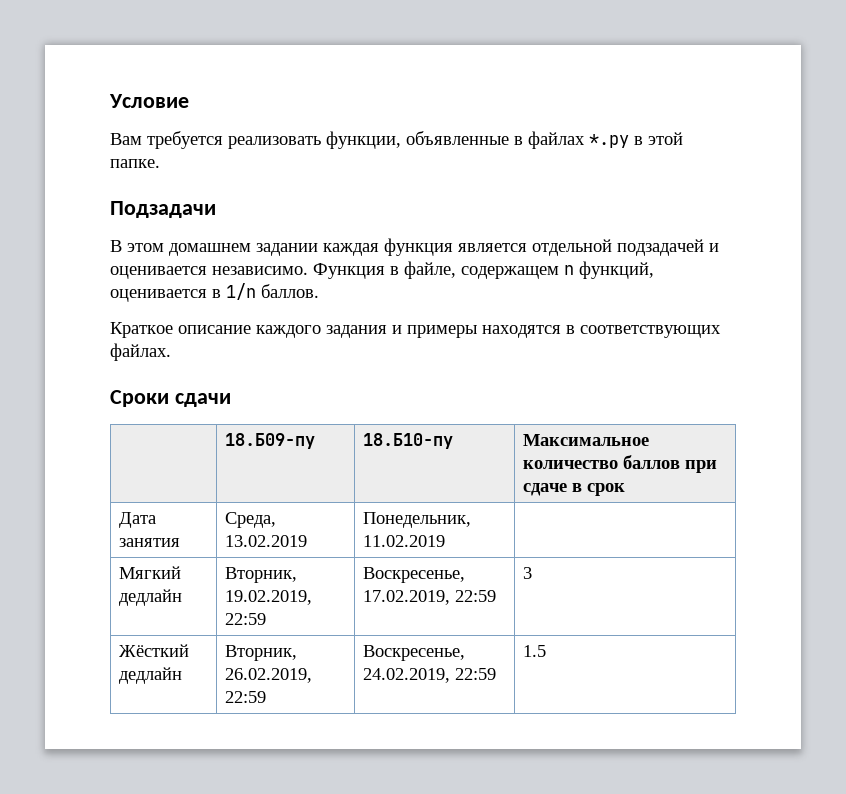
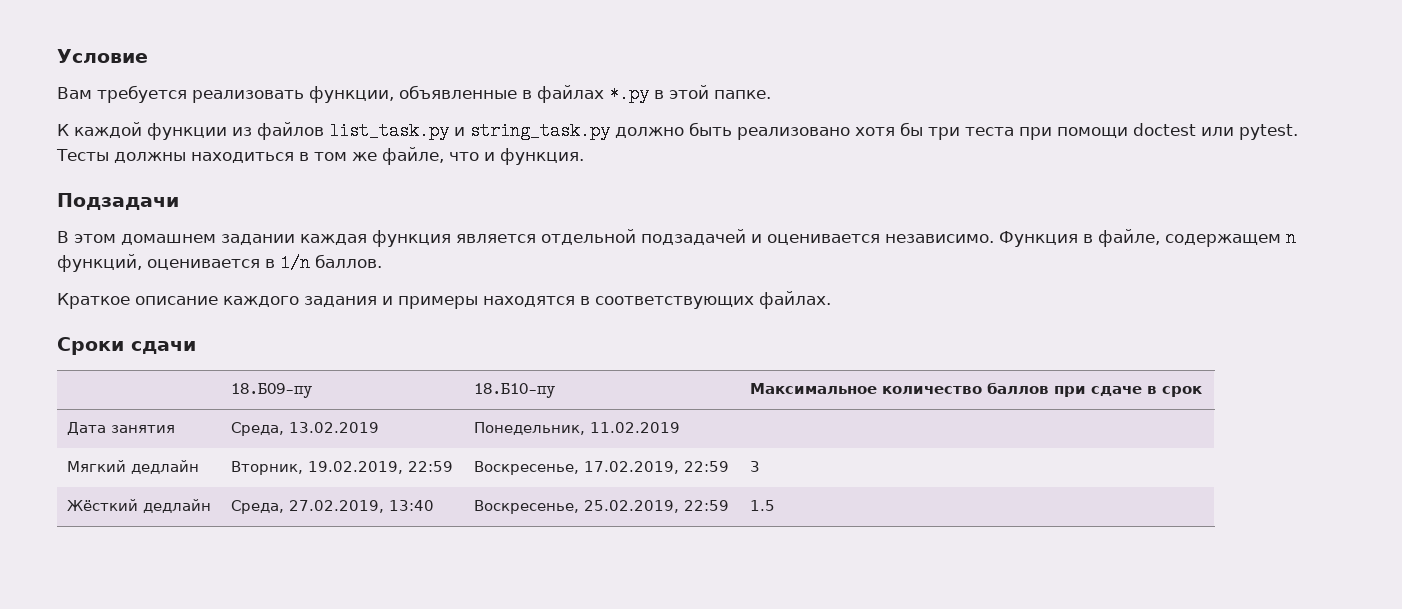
(160, 163) none -> [57,122,1298,140] [56,147,584,165] // К каждой функции из файлов list_task.py и string_task.py должно быть реализовано хотя бы три теста при помощи doctest или pytest. Тесты должны находиться в том же файле, что и функция.
[225,645,298,661] [225,668,313,683] [225,691,267,703] [363,645,466,661] [363,668,451,683] Вторник, 26.02.2019, 22:59 | Воскресенье, 24.02.2019, -> [230,500,434,514] [473,500,679,514] Среда, 27.02.2019, 13:40 | Воскресенье, 25.02.2019,

